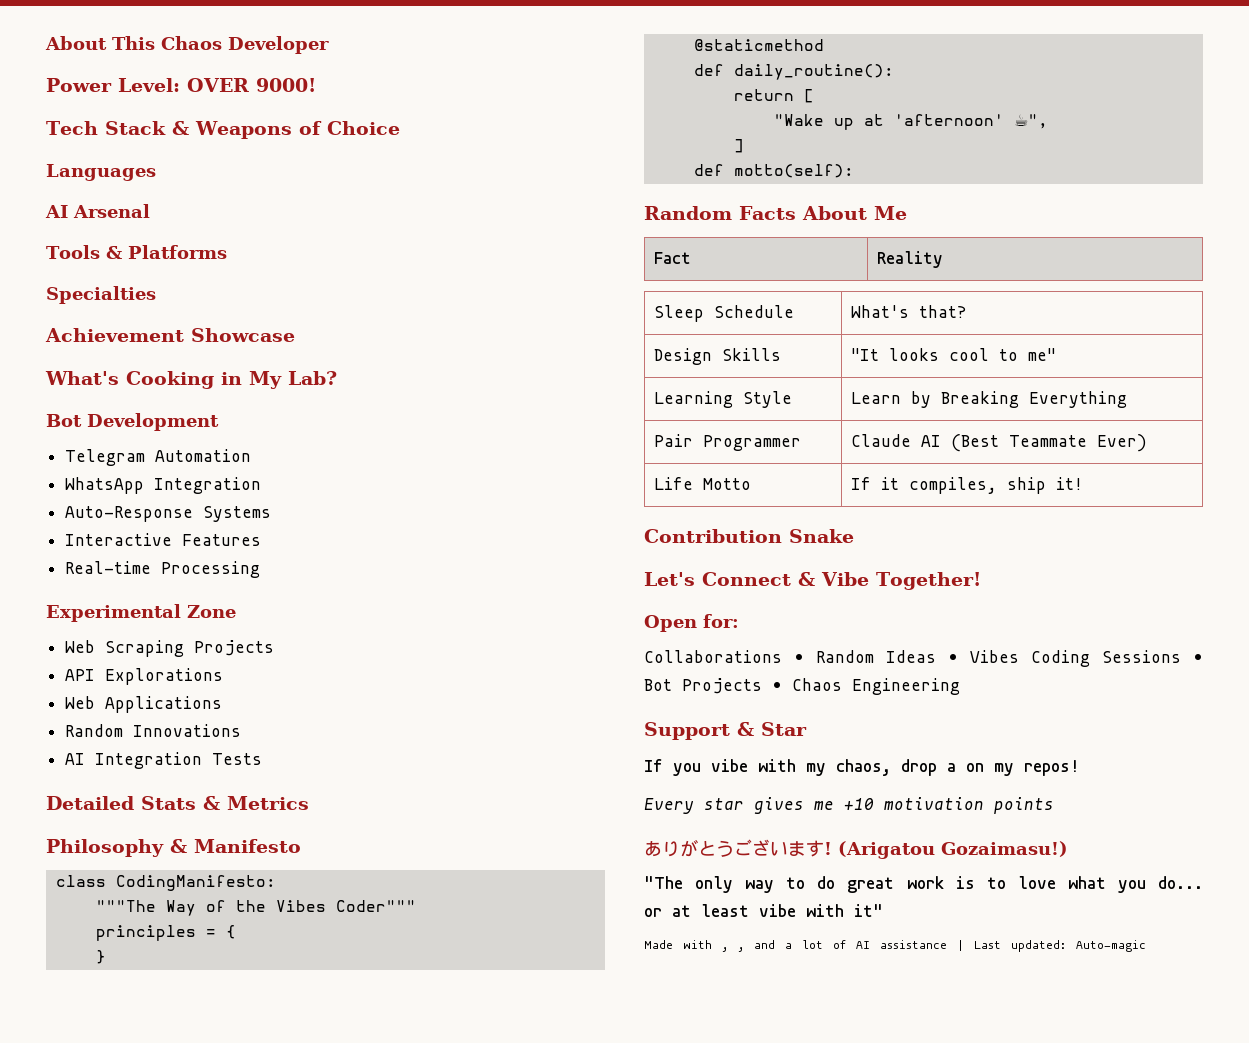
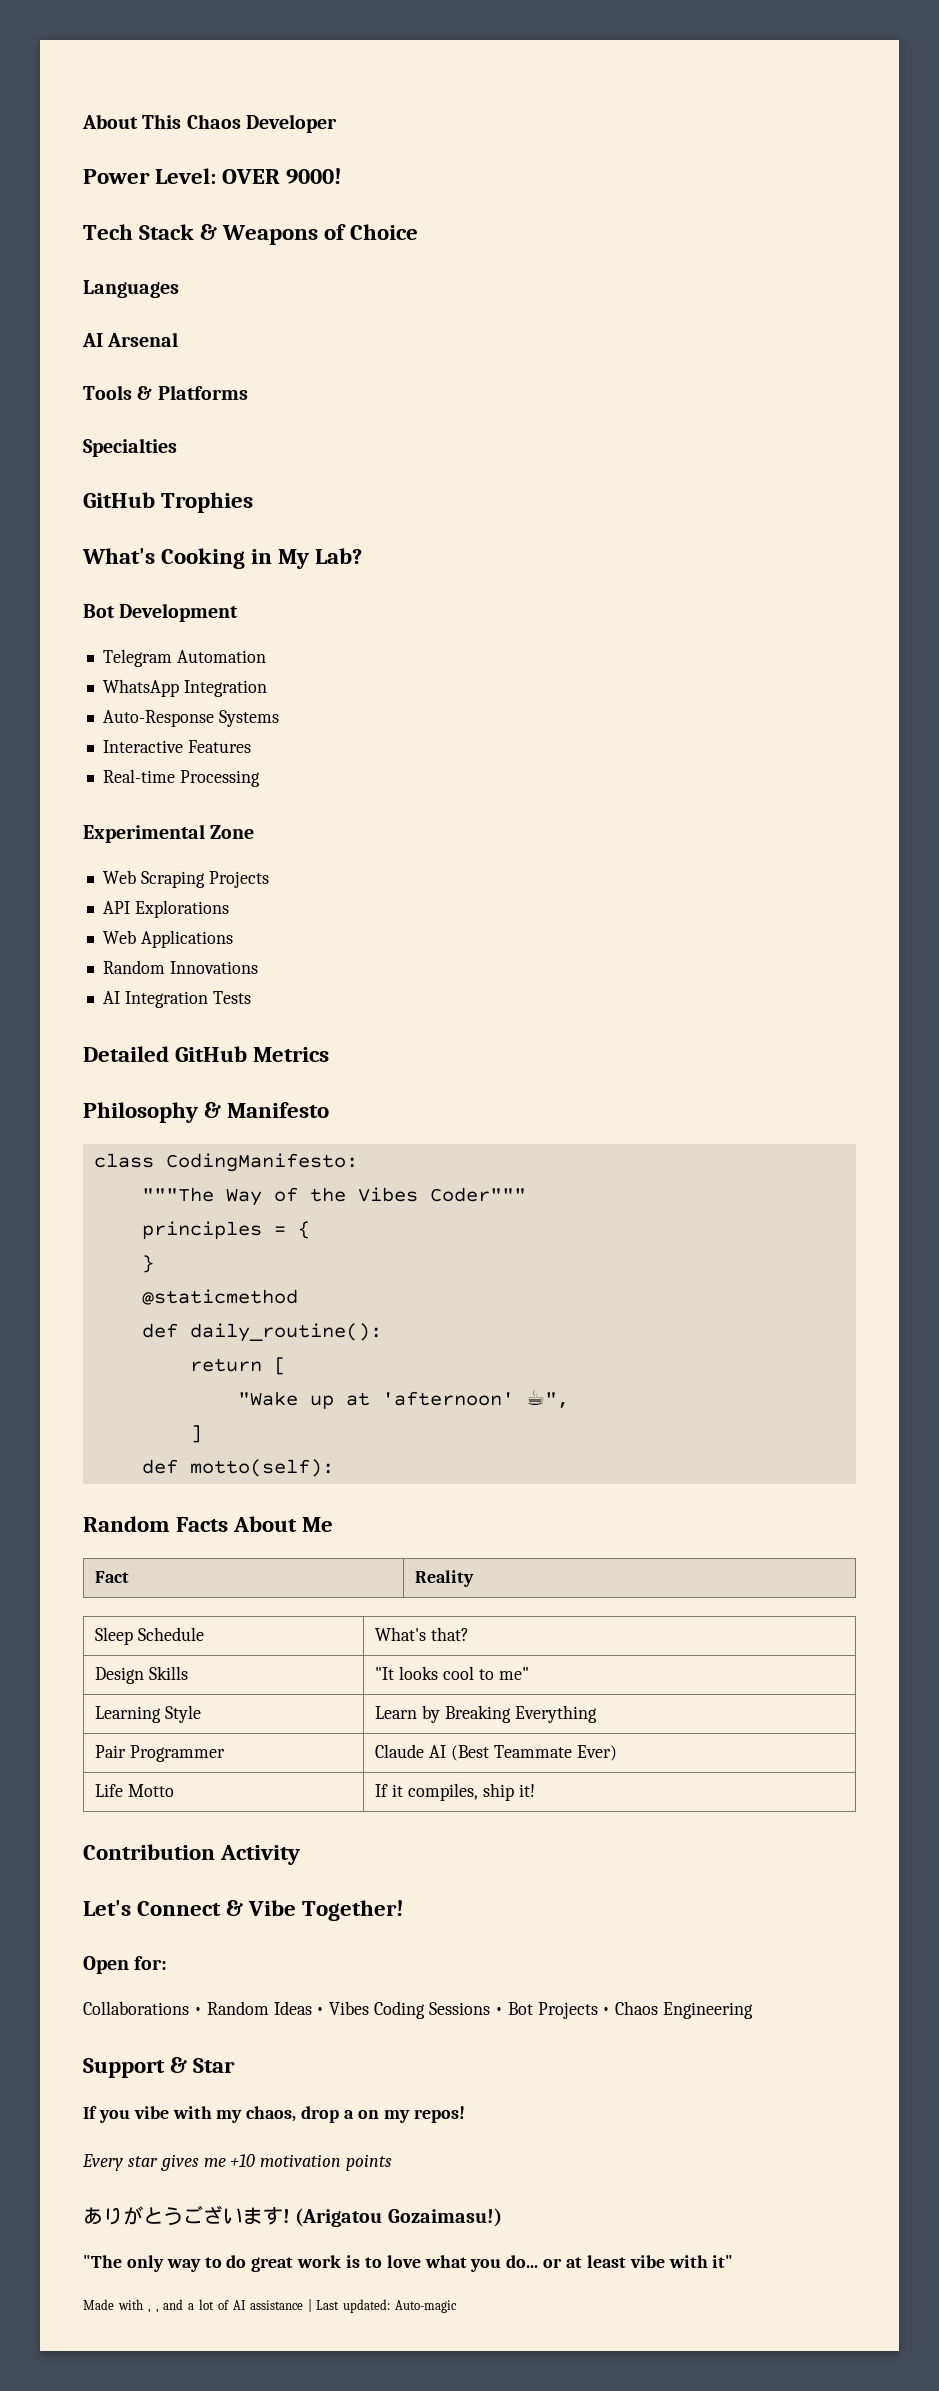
[45,328,295,342] Achievement Showcase -> [83,492,254,513] GitHub Trophies
[141,796,220,810] Stats & -> [175,1046,248,1062] GitHub
[789,529,854,543] Snake -> [220,1845,301,1865] Activity

